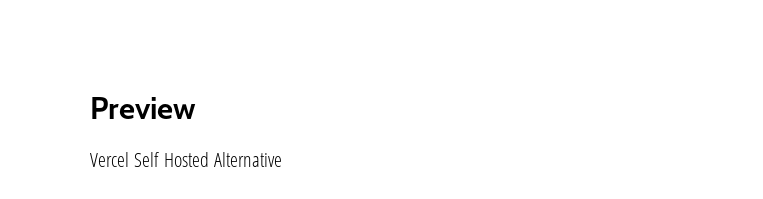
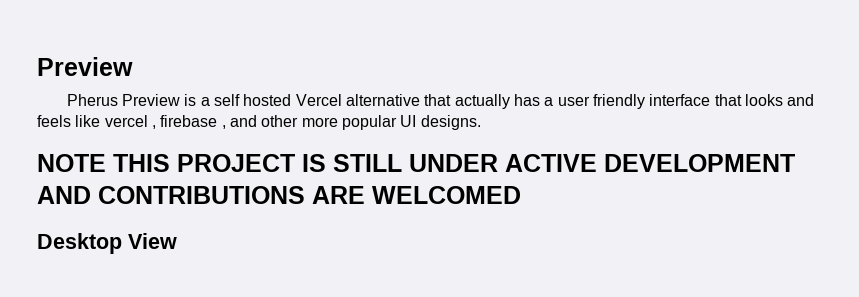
[90,152,282,167] Vercel Self Hosted Alternative -> [66,94,815,109] [37,115,481,130] [37,154,795,172] [37,186,521,204] [37,233,177,254] Pherus Preview is a self hosted Vercel alternative that actually has a user friendly interface that looks and feels like vercel , firebase , and other more popular UI designs. // NOTE THIS PROJECT IS STILL UNDER ACTIVE DEVELOPMENT AND CONTRIBUTIONS ARE WELCOMED // Desktop View

